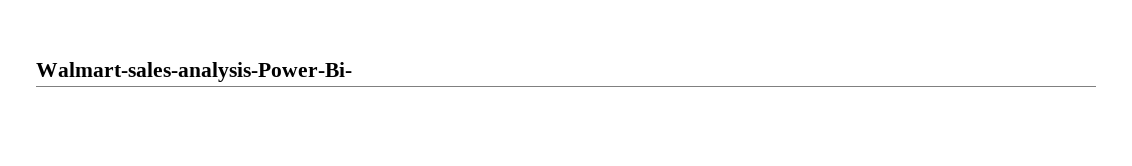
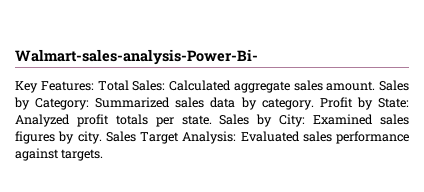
(352, 72) none -> [15,80,409,93] [14,97,409,110] [15,114,410,127] [15,131,409,144] [15,148,104,161] // Key Features: Total Sales: Calculated aggregate sales amount. Sales by Category: Summarized sales data by category. Profit by State: Analyzed profit totals per state. Sales by City: Examined sales figures by city. Sales Target Analysis: Evaluated sales performance against targets.

